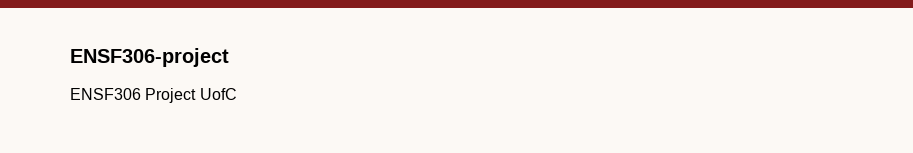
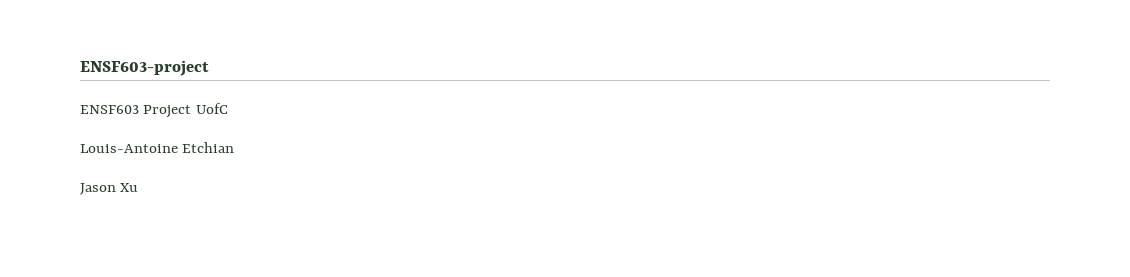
[70,48,229,67] [70,88,141,100] ENSF306-project // ENSF306 -> [80,60,209,76] [80,105,139,114] ENSF603-project // ENSF603
(237, 94) none -> [80,142,235,153] [80,183,139,195] // Louis-Antoine Etchian // Jason Xu

